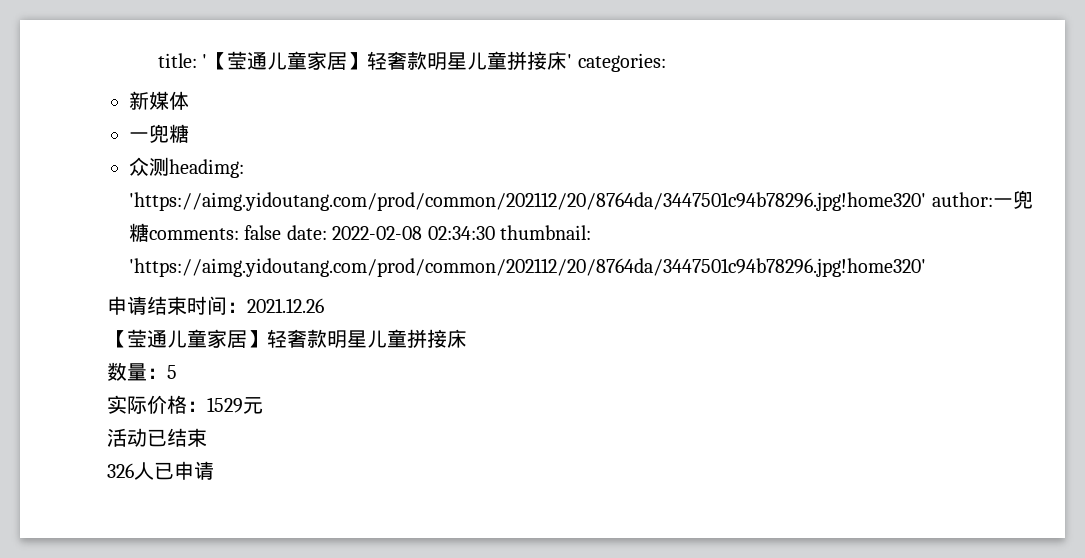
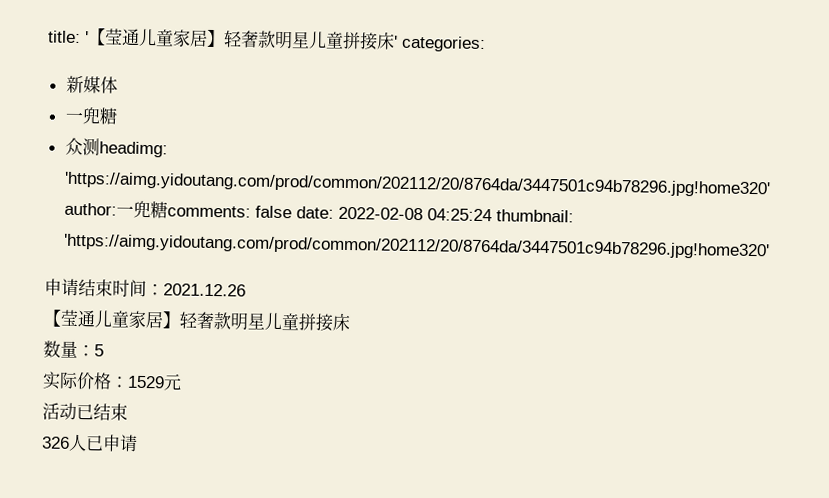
[427,226,495,240] 02:34:30 -> [426,208,492,222] 04:25:24

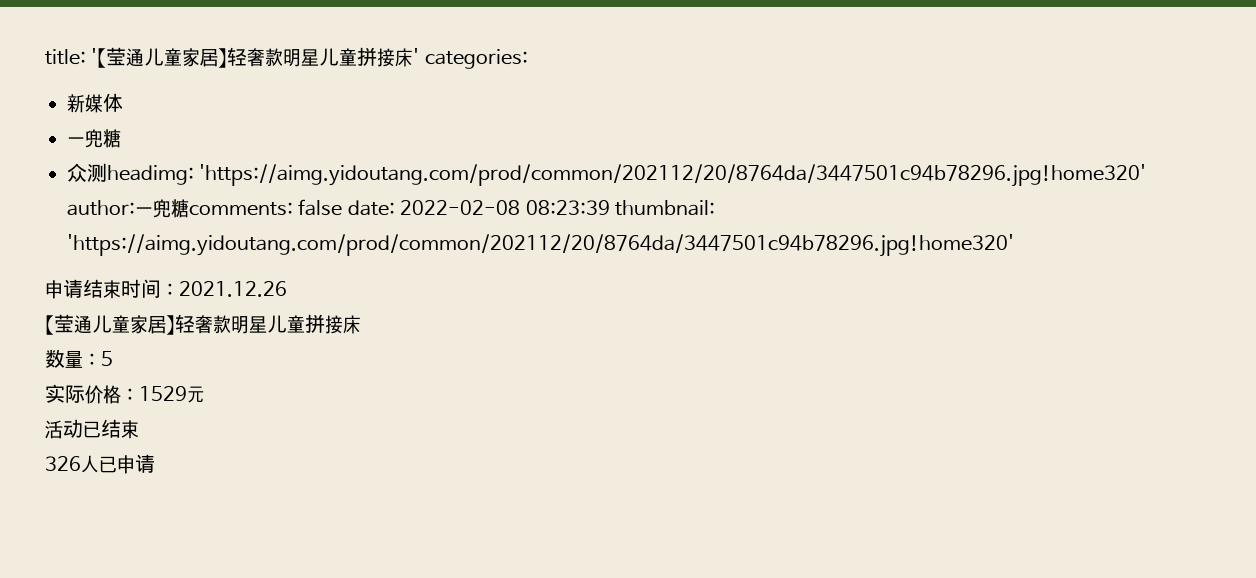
[426,208,492,222] 04:25:24 -> [525,200,610,215] 08:23:39

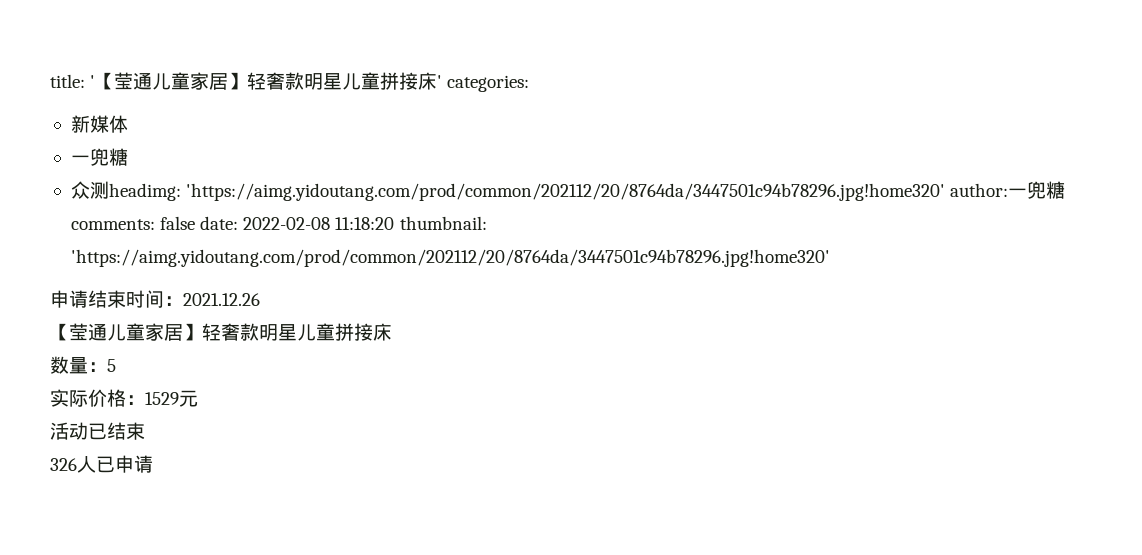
[525,200,610,215] 08:23:39 -> [335,217,395,230] 11:18:20

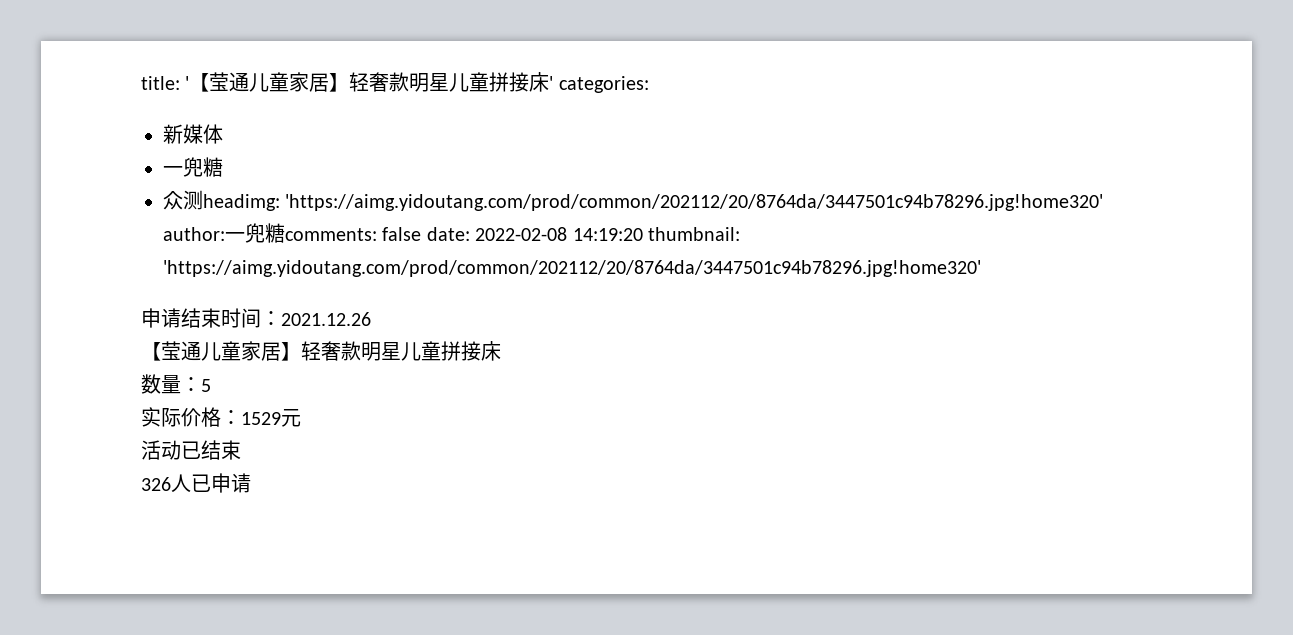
[335,217,395,230] 11:18:20 -> [572,228,643,241] 14:19:20

